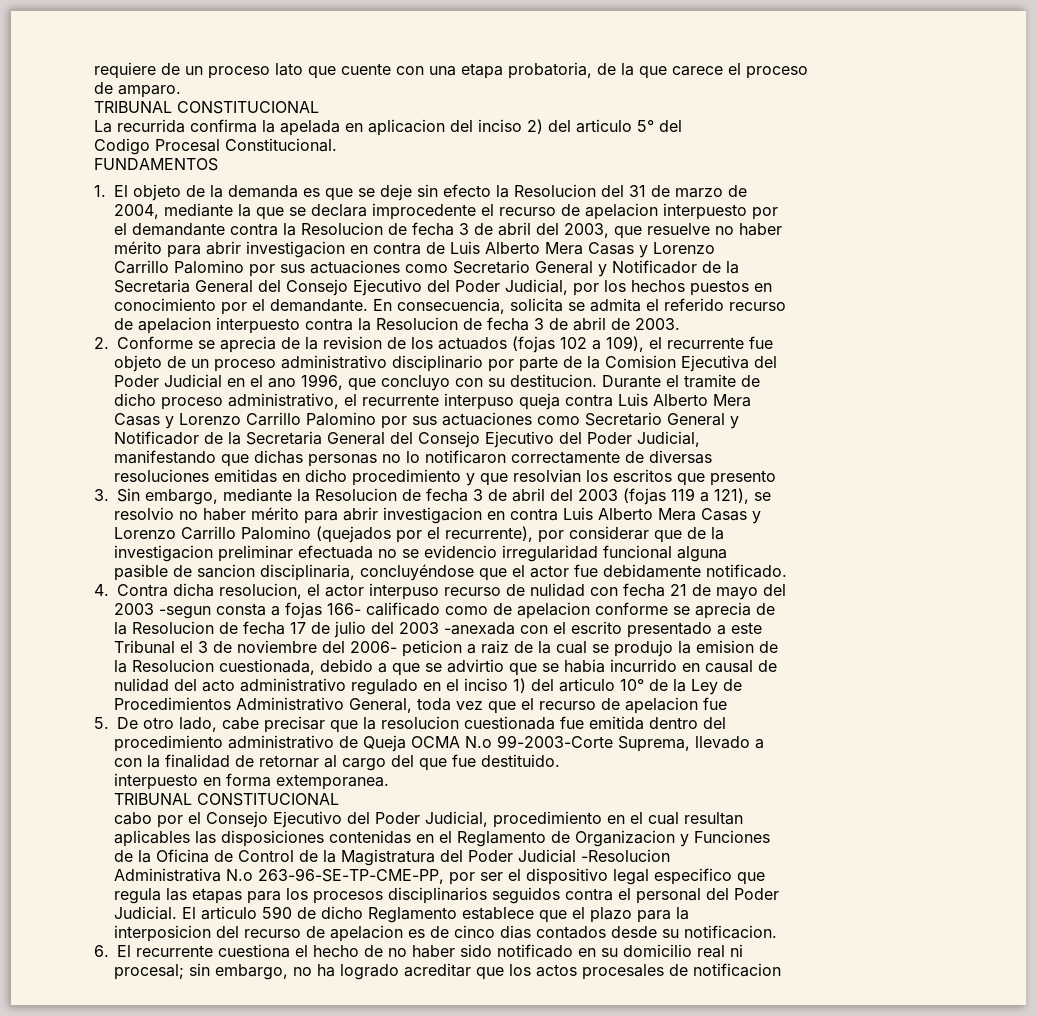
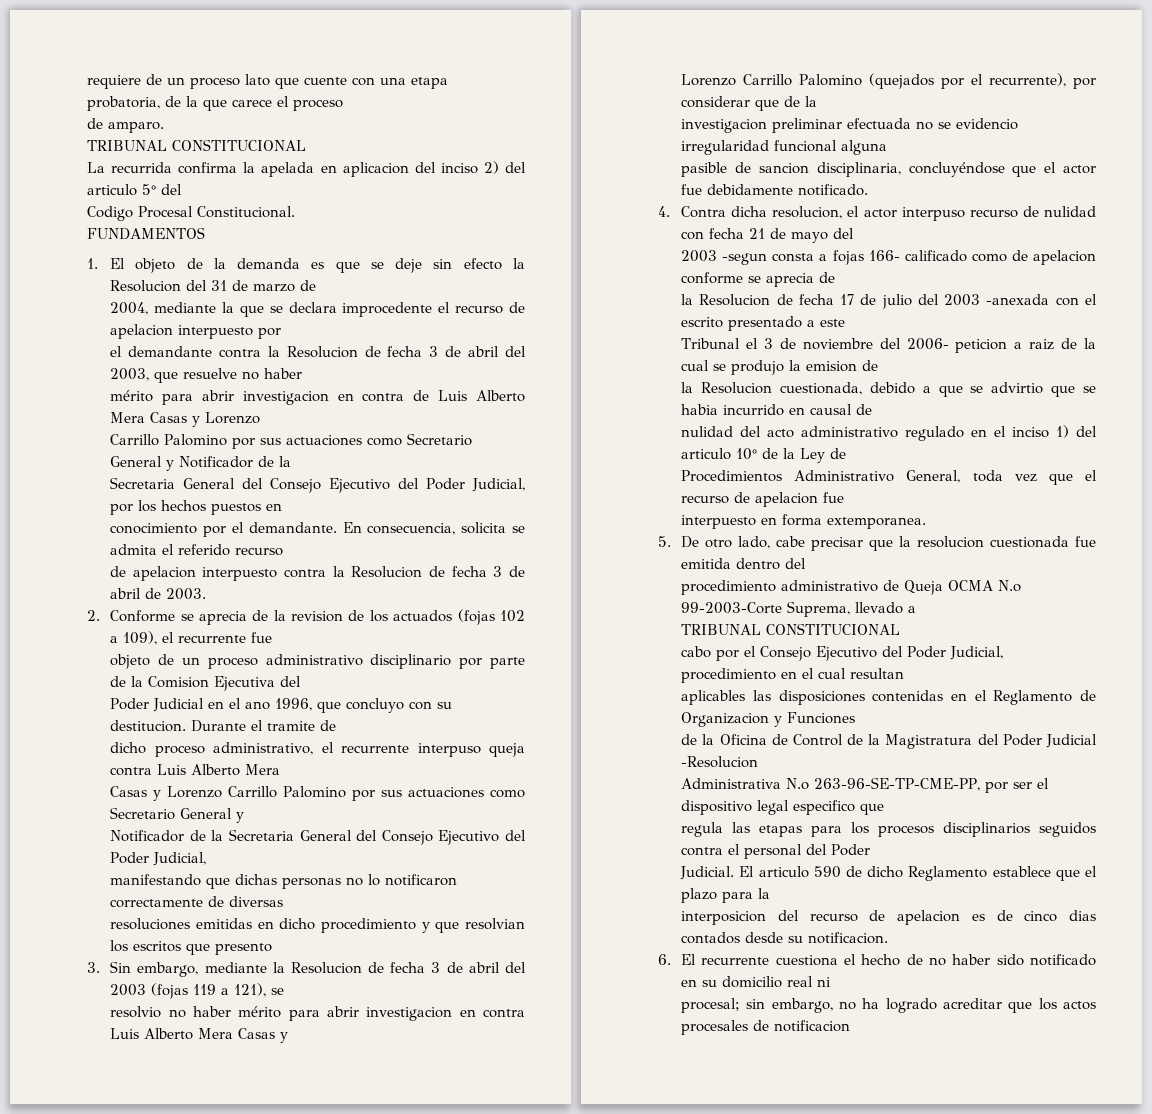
(727, 703) none -> [681,514,927,529] // interpuesto en forma extemporanea.
[113,754,560,771] [113,773,389,790] // con la finalidad de retornar al cargo del que fue destituido. // interpuesto en forma extemporanea. -> (917, 609) none

